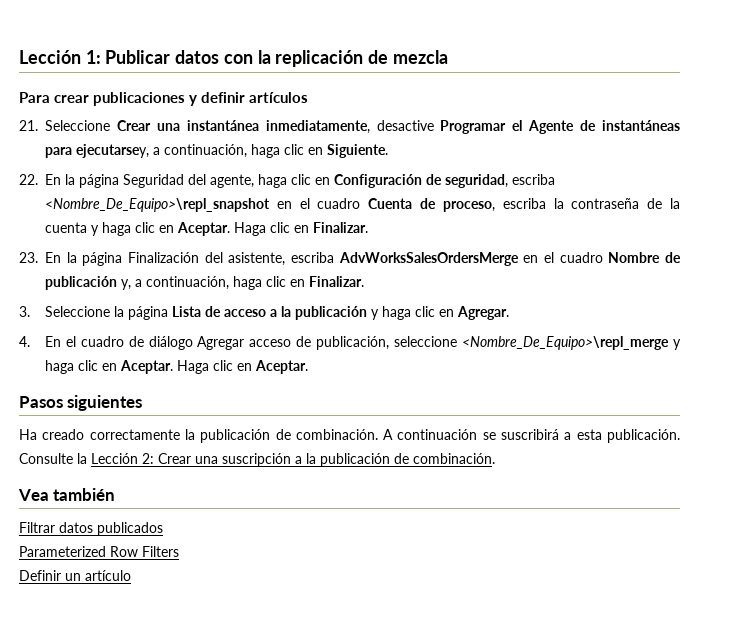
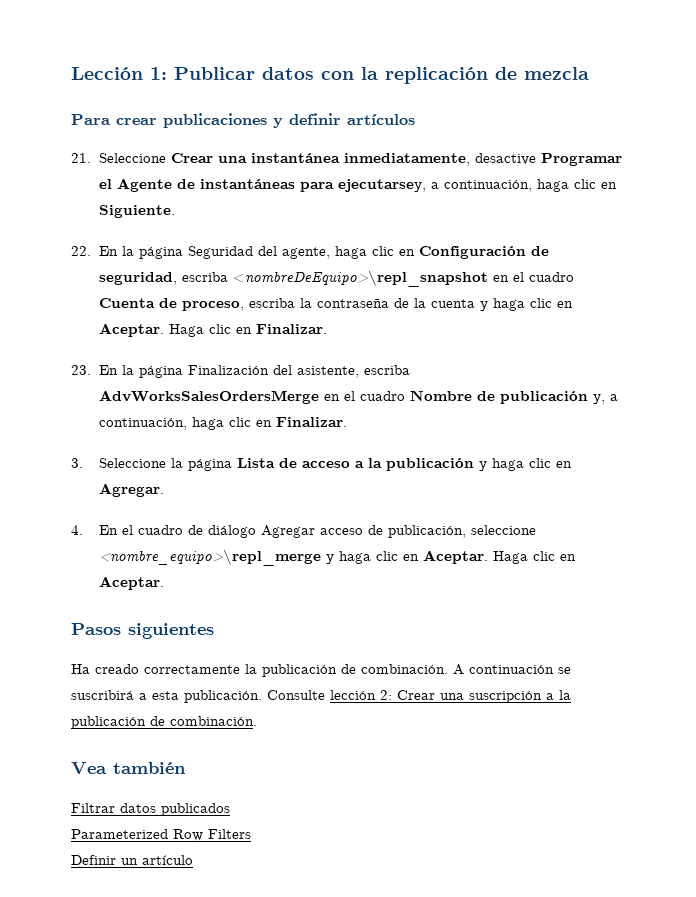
[45,198,270,212] <Nombre_De_Equipo>\repl_snapshot -> [232,270,488,287] <nombreDeEquipo>\repl_snapshot
[462,336,670,350] <Nombre_De_Equipo>\repl_merge -> [98,549,321,566] <nombre_equipo>\repl_merge
[77,453,138,464] la Lección -> [330,690,376,700] lección

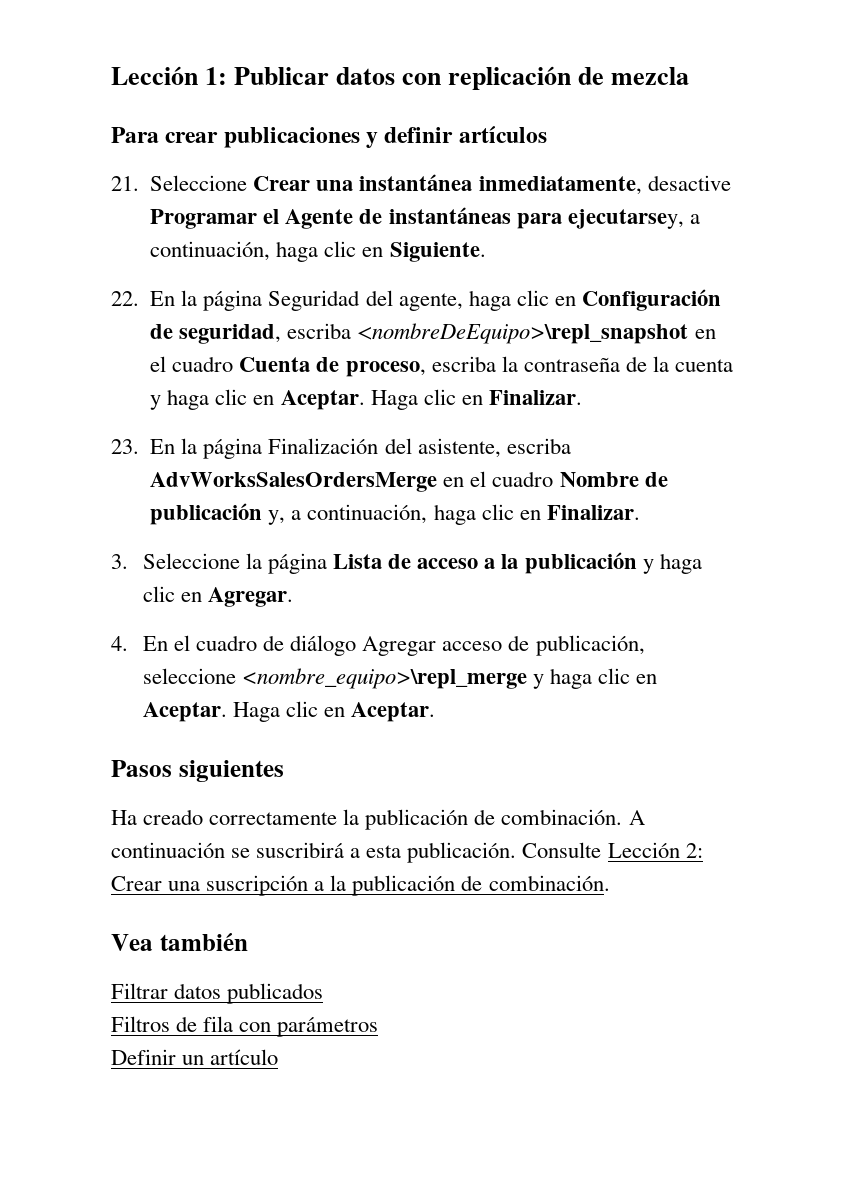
[361,67,378,80] la -> (442, 79) none
[330,690,376,700] lección -> [607,842,680,858] Lección
[71,829,251,841] Parameterized Row Filters -> [111,1016,379,1037] Filtros de fila con parámetros

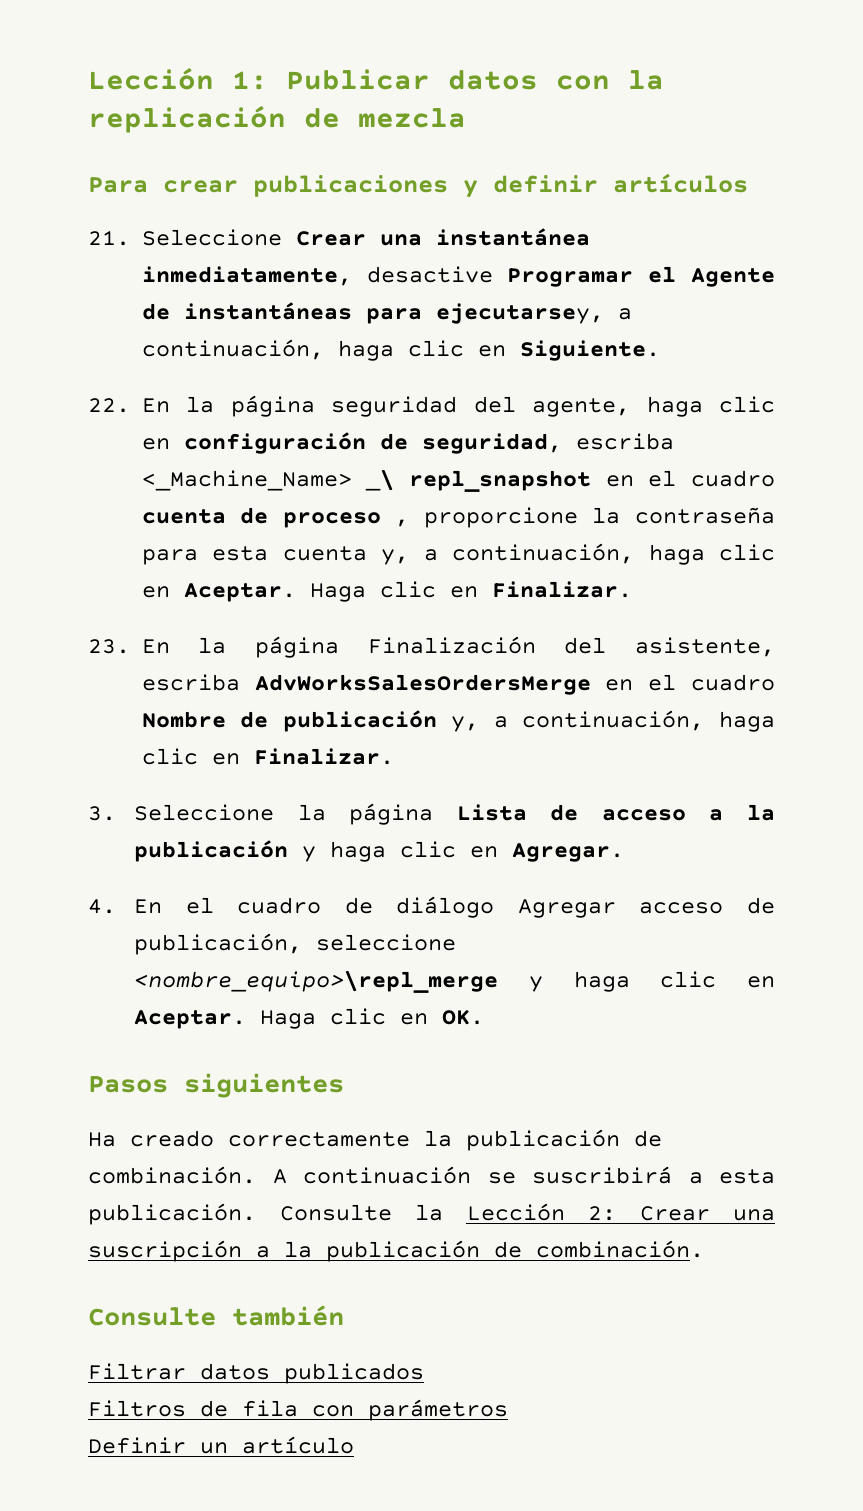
(442, 79) none -> [628,70,664,90] la
[268,290,361,311] Seguridad -> [331,396,458,417] seguridad
[581,289,721,311] Configuración -> [183,432,366,454] configuración
[357,323,716,344] [150,356,733,377] [150,395,162,410] <nombreDeEquipo>\repl_snapshot en el cuadro Cuenta de proceso, escriba la contraseña de la cuenta y -> [141,469,775,492] [141,507,775,528] [141,543,635,565] <_Machine_Name> _\ repl_snapshot en el cuadro cuenta de proceso , proporcione la contraseña para esta cuenta y, a continuación,
[351,702,436,722] Aceptar. -> [442,1009,485,1025] OK.
(602, 850) none -> [415,1204,443,1221] la
[111,934,153,951] Vea -> [88,1307,216,1326] Consulte

